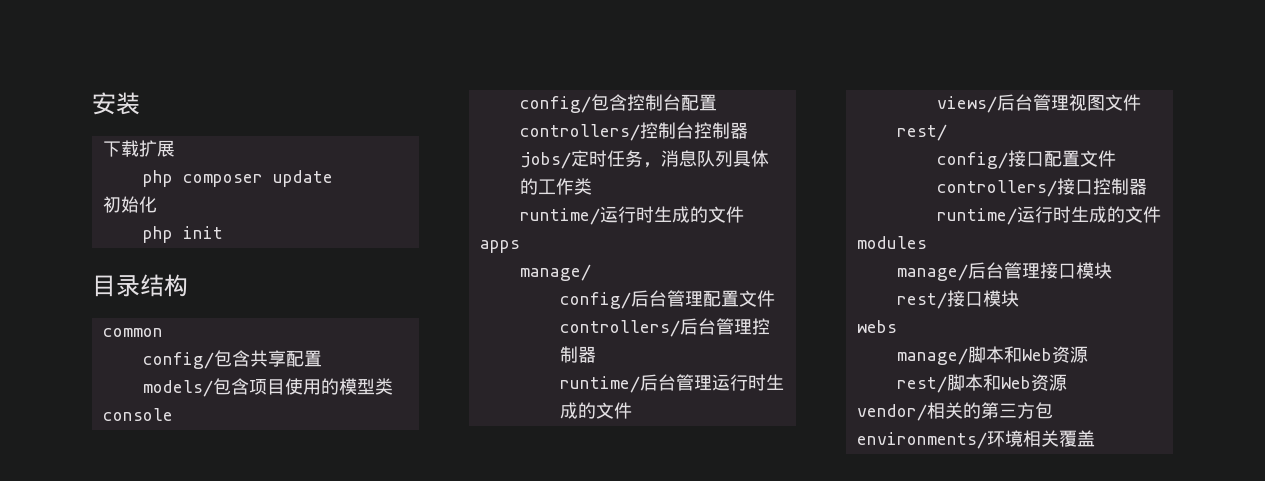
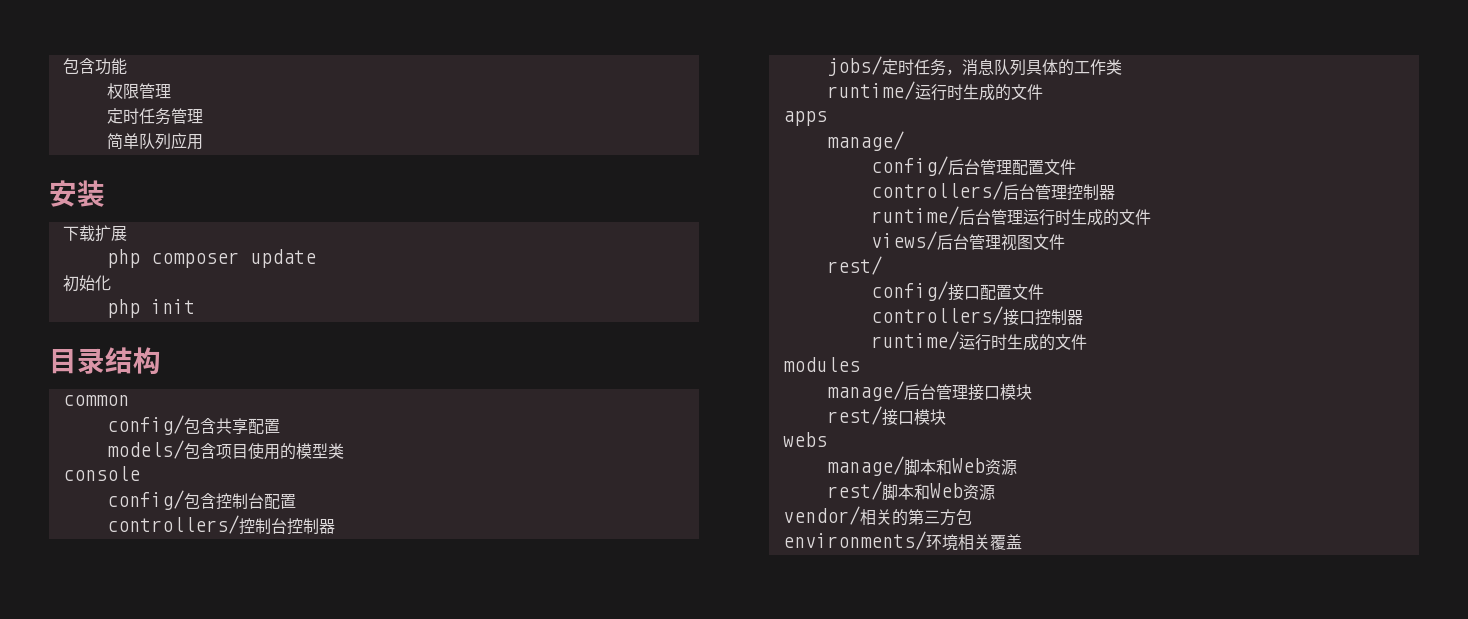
(92, 103) none -> [63,58,128,75] [107,83,172,99] [107,108,204,125] [107,132,204,150] 包含功能 // 权限管理 // 定时任务管理 // 简单队列应用 //

